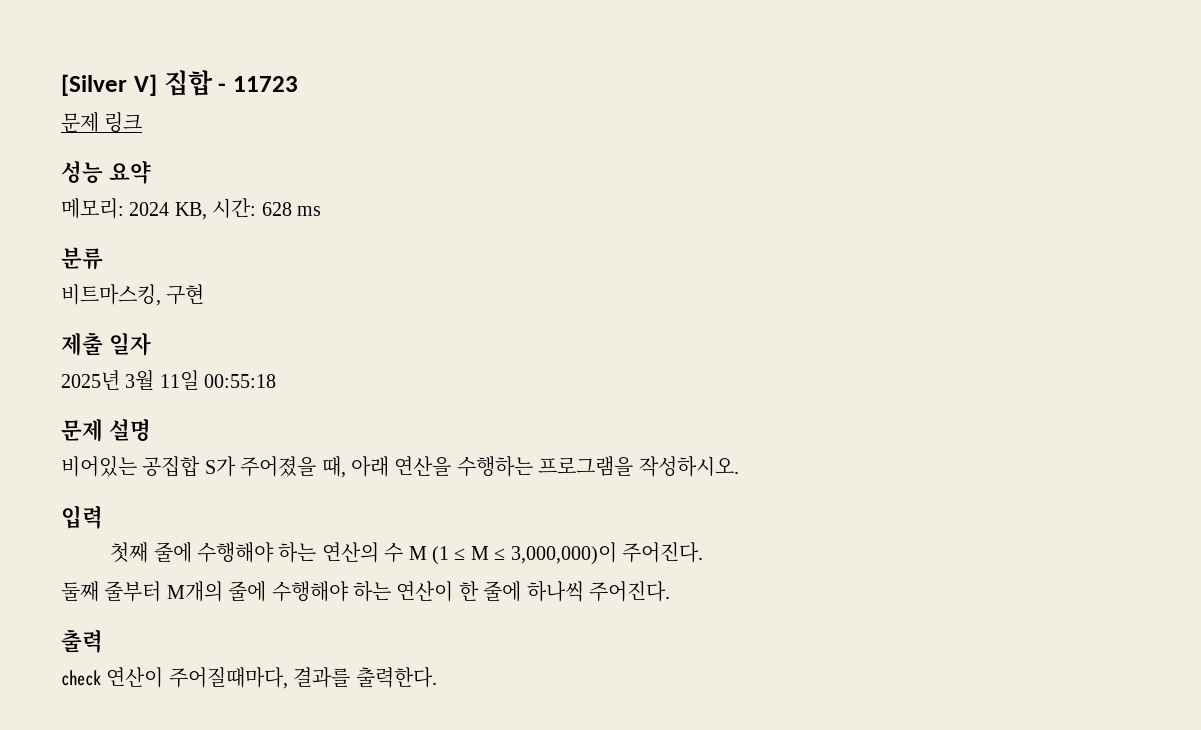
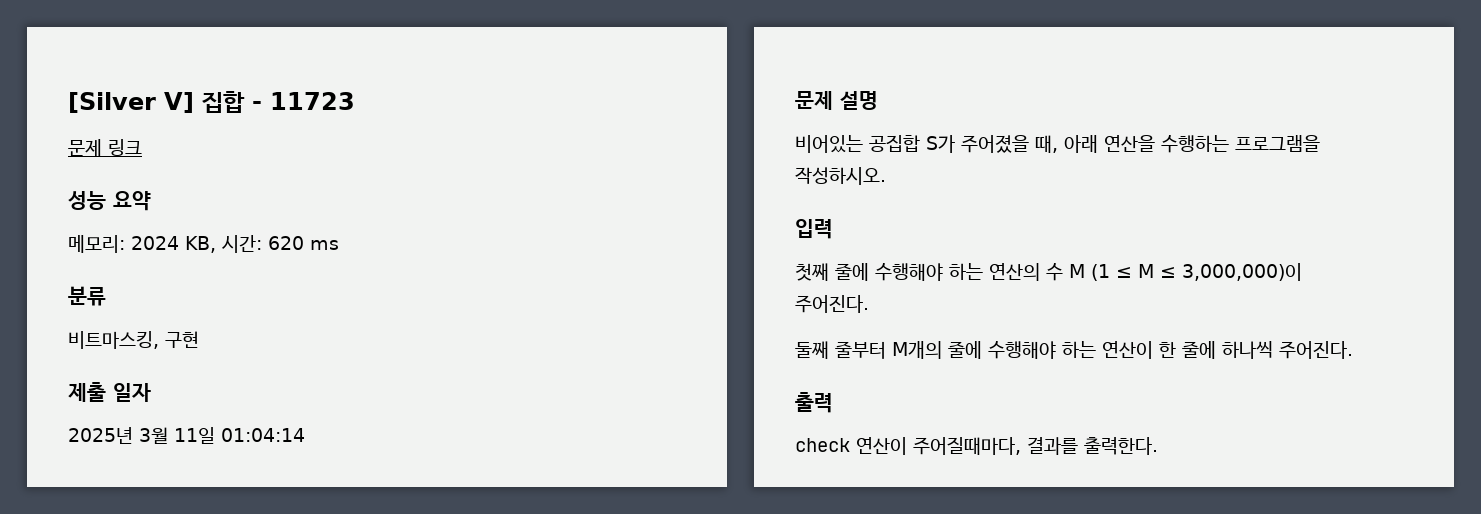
[261,202,292,216] 628 -> [268,236,304,250] 620
[204,374,277,388] 00:55:18 -> [221,428,305,442] 01:04:14

